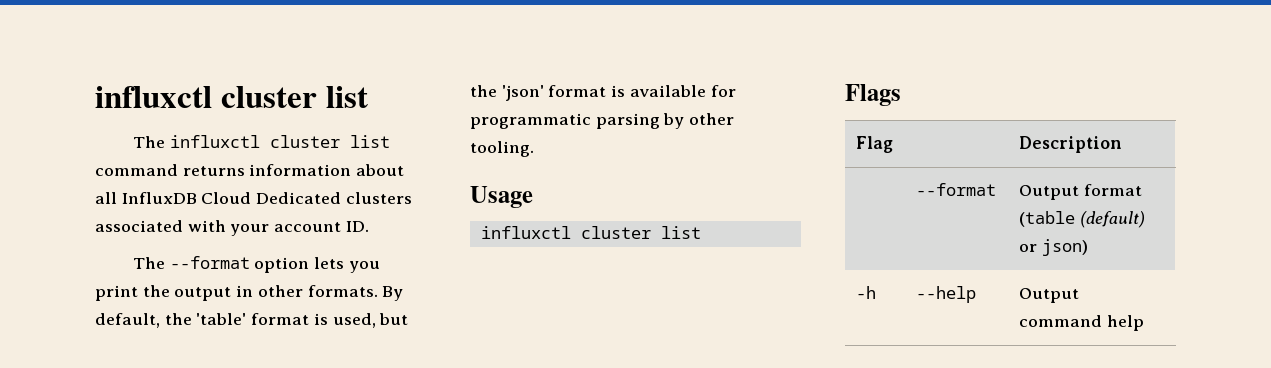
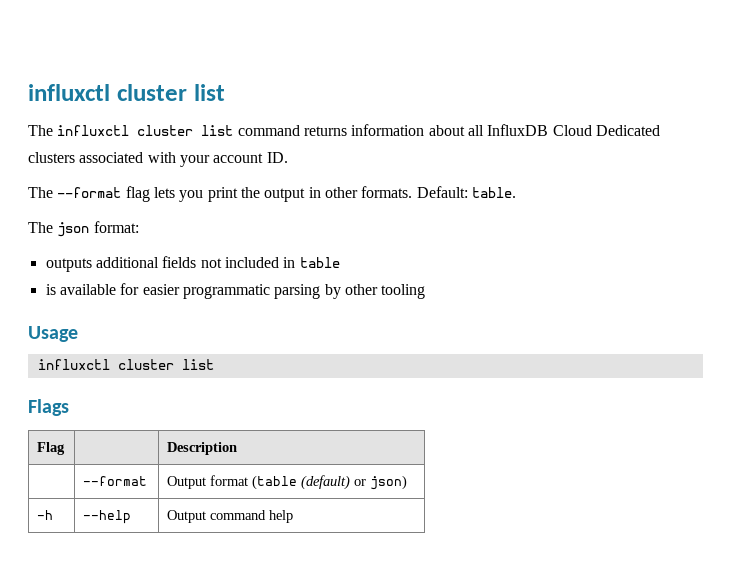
[254,257,310,273] option -> [125,186,150,202] flag
[382,286,404,301] [95,313,409,328] [470,85,607,101] By default, the 'table' format is used, but the 'json' format -> [416,186,516,198] [28,221,139,237] [45,256,340,272] Default: table. // The json format: // outputs additional fields not included in table //
(736, 91) none -> [142,284,180,295] easier
[470,141,534,157] tooling. -> [381,284,426,299] tooling

